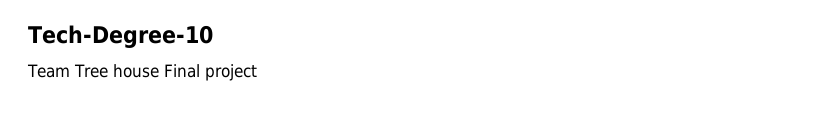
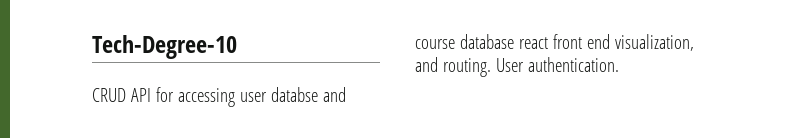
[27,64,257,81] Team Tree house Final project -> [92,87,346,107] [415,34,694,51] [415,57,619,77] CRUD API for accessing user databse and course database react front end visualization, and routing. User authentication.

